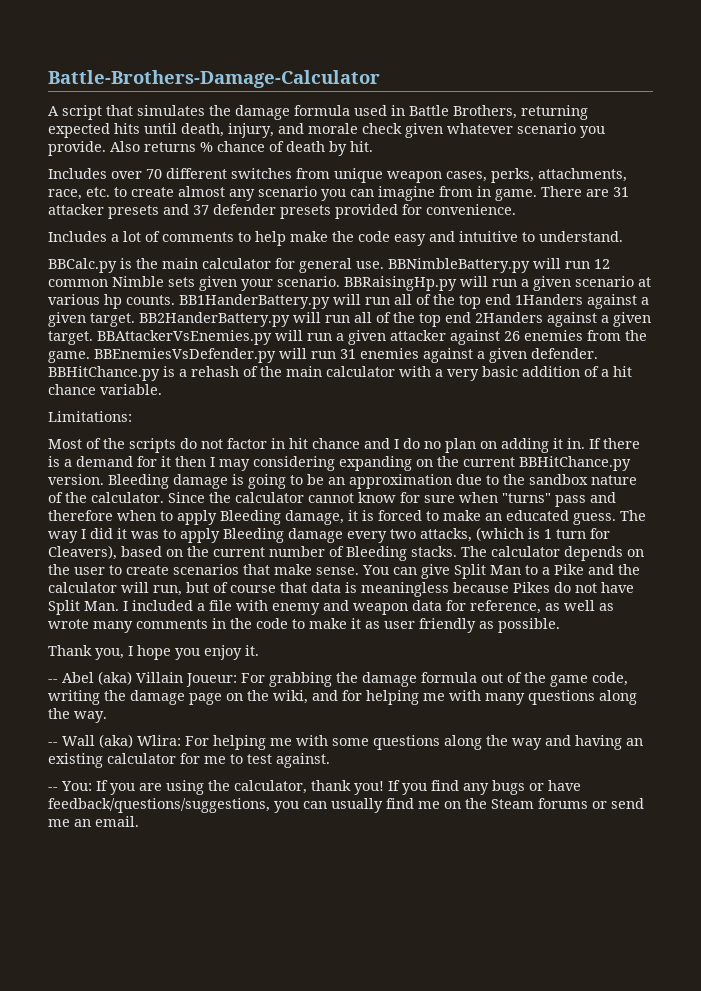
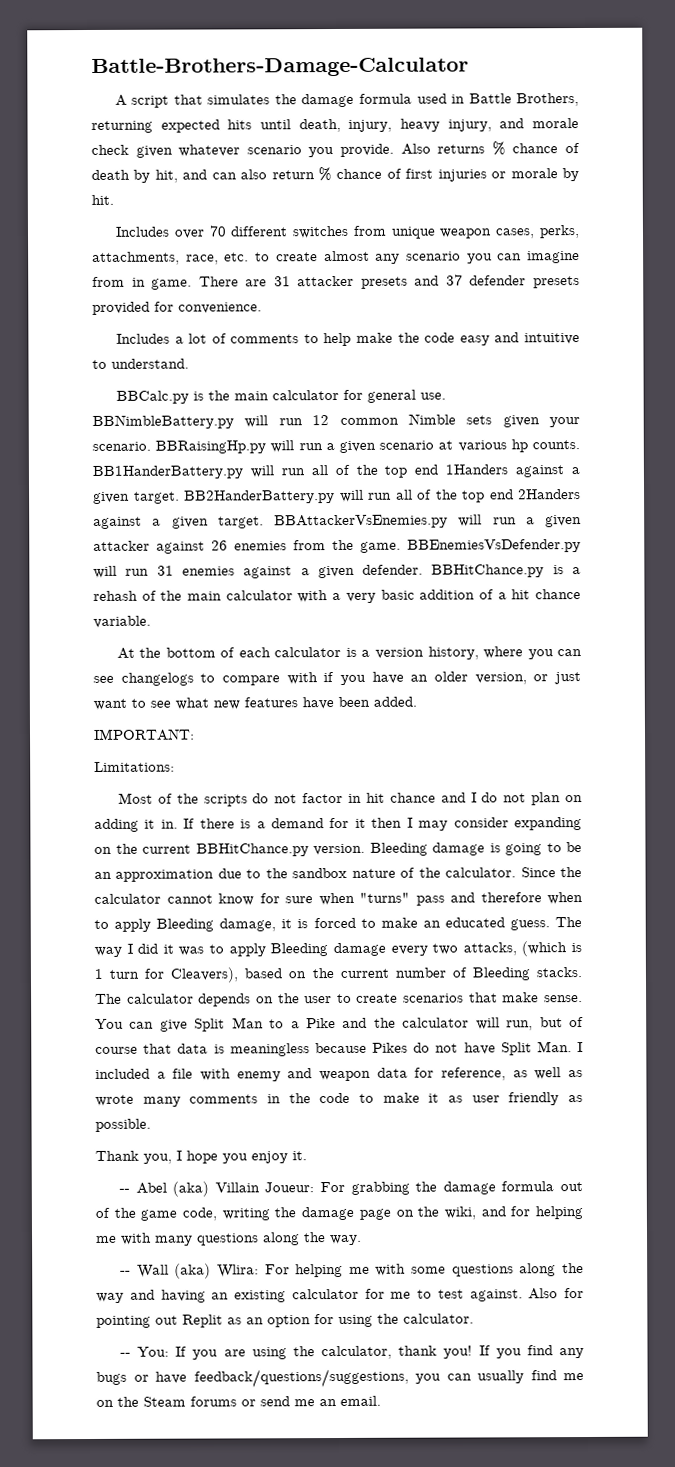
(274, 130) none -> [400,118,492,132] heavy injury,
(347, 148) none -> [154,167,579,183] hit, and can also return % chance of first injuries or morale by
(162, 389) none -> [116,646,582,660] [93,671,582,686] [93,696,417,710] [93,728,195,741] // At the bottom of each calculator is a version history, where you can see changelogs to compare with if you have an older version, or just want to see what new features have been added. // IMPORTANT:
[424,441,441,449] no -> [503,793,527,803] not
[253,456,335,471] considering -> [453,817,509,828] consider
(330, 760) none -> [528,1288,584,1300] [96,1313,474,1328] Also for pointing out Replit as an option for using the calculator.

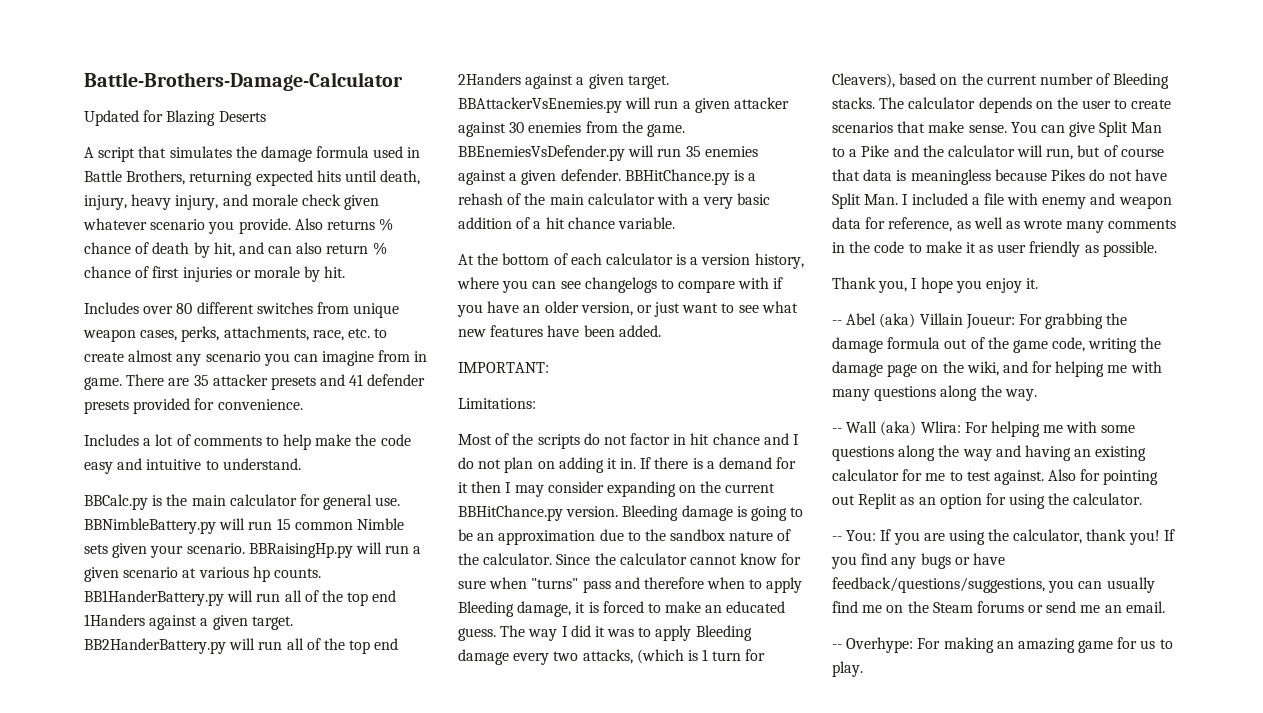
(469, 67) none -> [84,110,266,126] // Updated for Blazing Deserts
[208,225,227,237] 70 -> [176,303,193,314] 80
[273,276,291,287] 31 -> [193,375,209,386] 35
[445,274,463,286] 37 -> [349,374,364,386] 41
[312,415,330,426] 12 -> [276,518,291,530] 15
[211,540,228,551] 26 -> [509,122,525,133] 30
[156,565,174,576] 31 -> [685,146,701,157] 35
(381, 1400) none -> [832,637,1173,653] [832,661,863,677] // -- Overhype: For making an amazing game for us to play.

